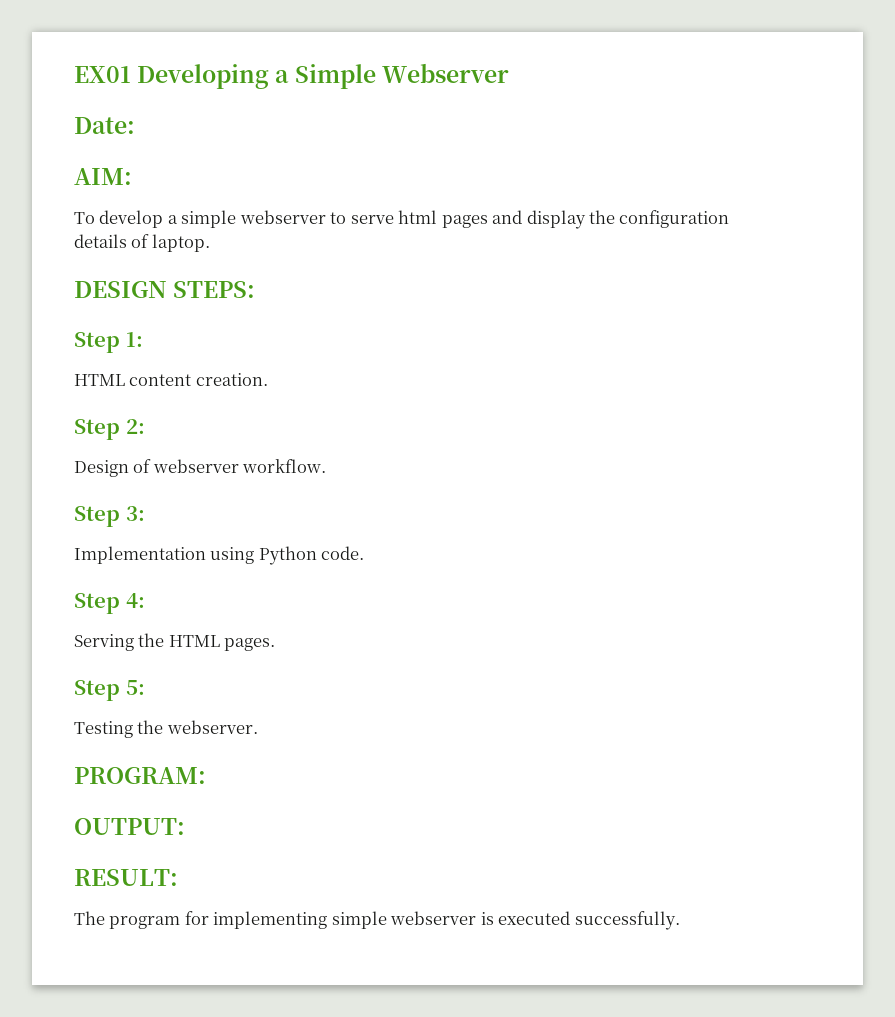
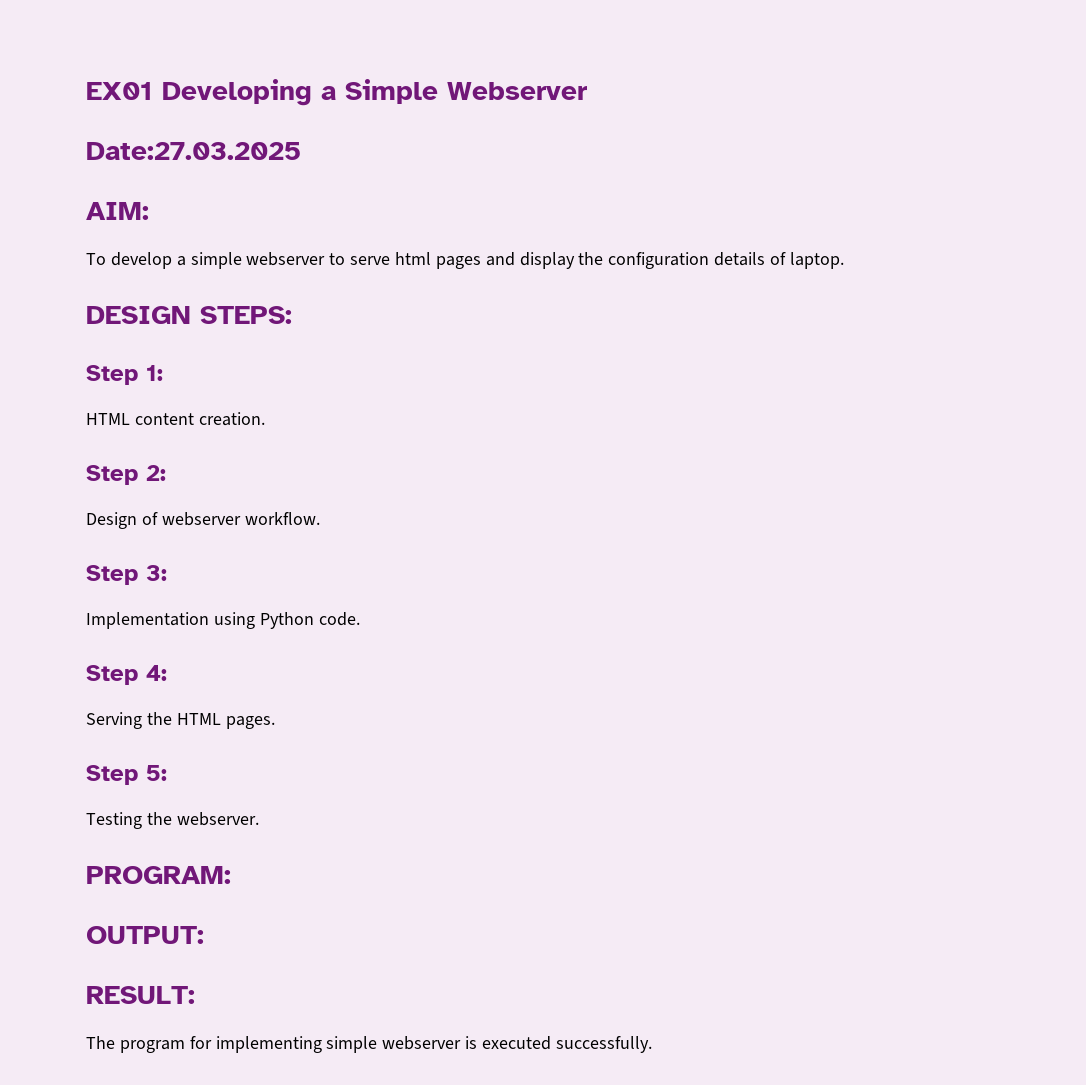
[74,117,135,134] Date: -> [86,142,301,160] Date:27.03.2025

